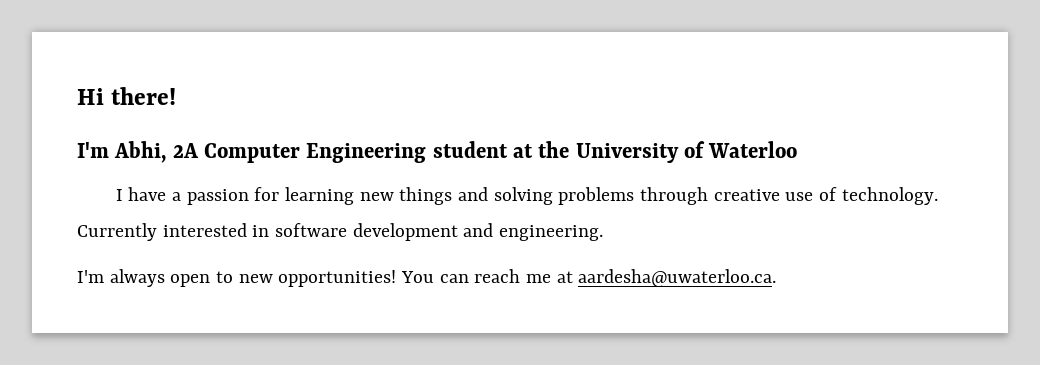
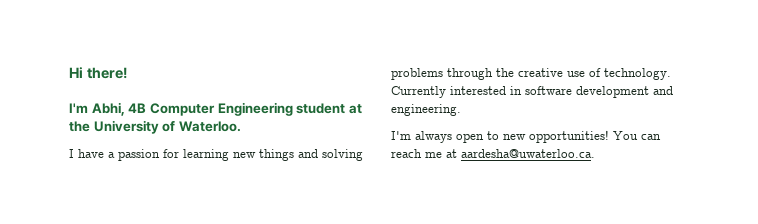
[172,143,199,158] 2A -> [128,103,147,113] 4B
[708,141,798,158] Waterloo -> [178,121,241,132] Waterloo.
(708, 196) none -> [496,68,514,77] the

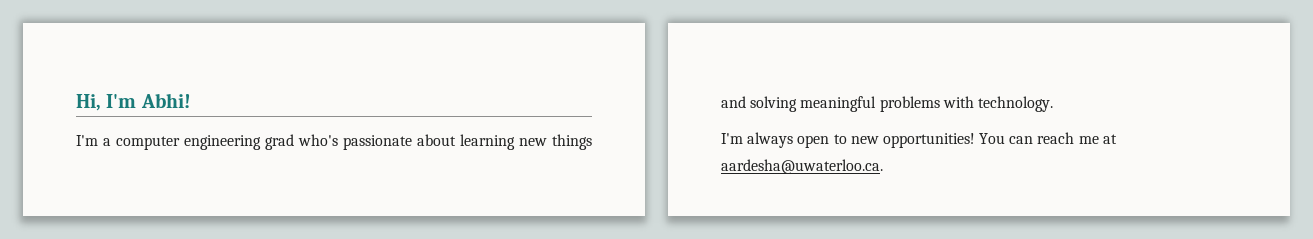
[69,67,127,79] [69,102,362,116] [69,120,241,134] [69,149,179,161] Hi there! // I'm Abhi, 4B Computer Engineering student at the University of Waterloo. // I have a passion for -> [76,93,191,111] [76,134,456,150] Hi, I'm Abhi! // I'm a computer engineering grad who's passionate about
[391,68,671,80] [391,86,673,98] [391,104,461,116] problems through the creative use of technology. Currently interested in software development and engineering. -> [800,96,1053,112] meaningful problems with technology.

